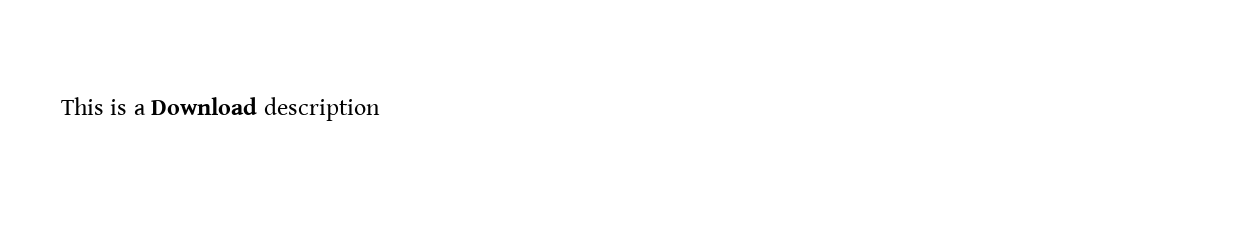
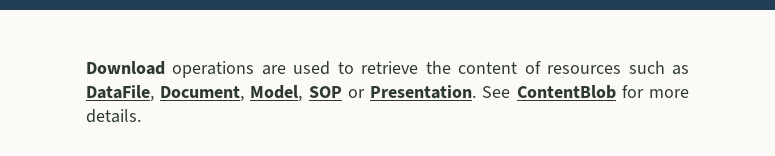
[61,97,380,121] This is a Download description -> [86,61,689,78] [86,85,689,102] [86,109,141,123] Download operations are used to retrieve the content of resources such as DataFile, Document, Model, SOP or Presentation. See ContentBlob for more details.

